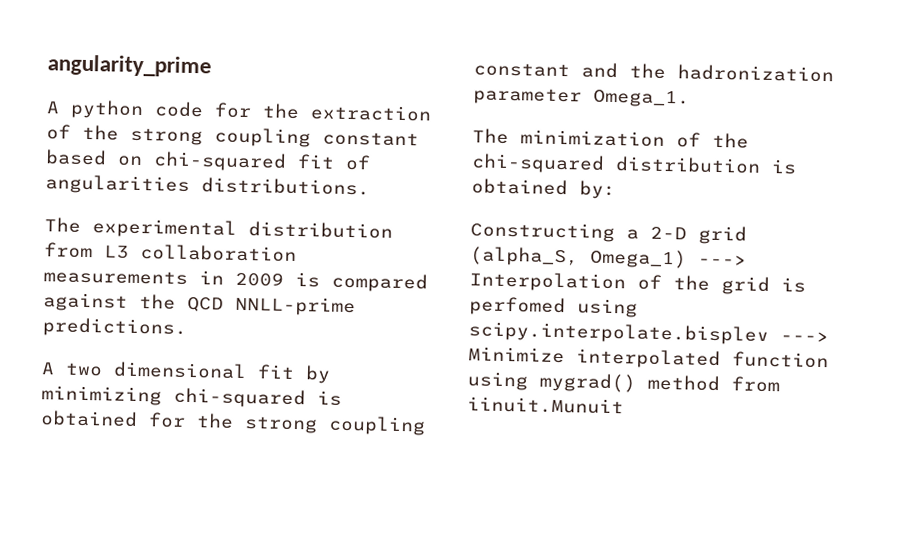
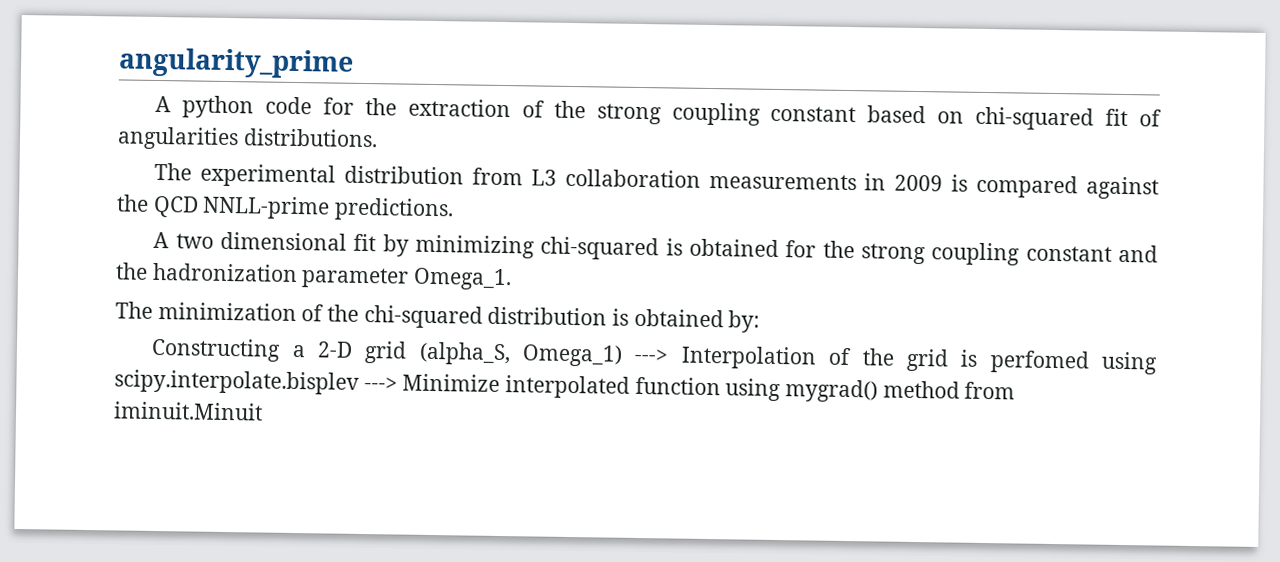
[467,396,624,415] iinuit.Munuit -> [113,401,263,421] iminuit.Minuit

